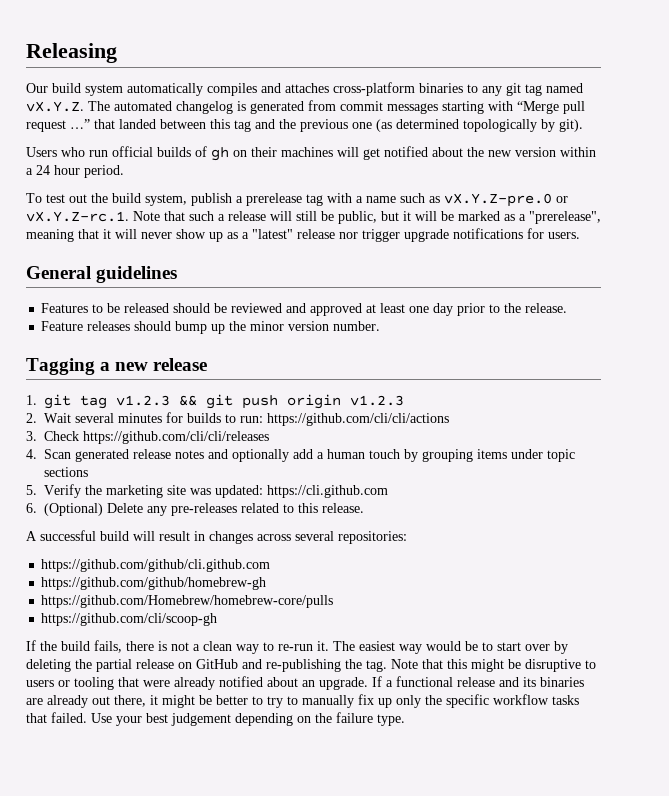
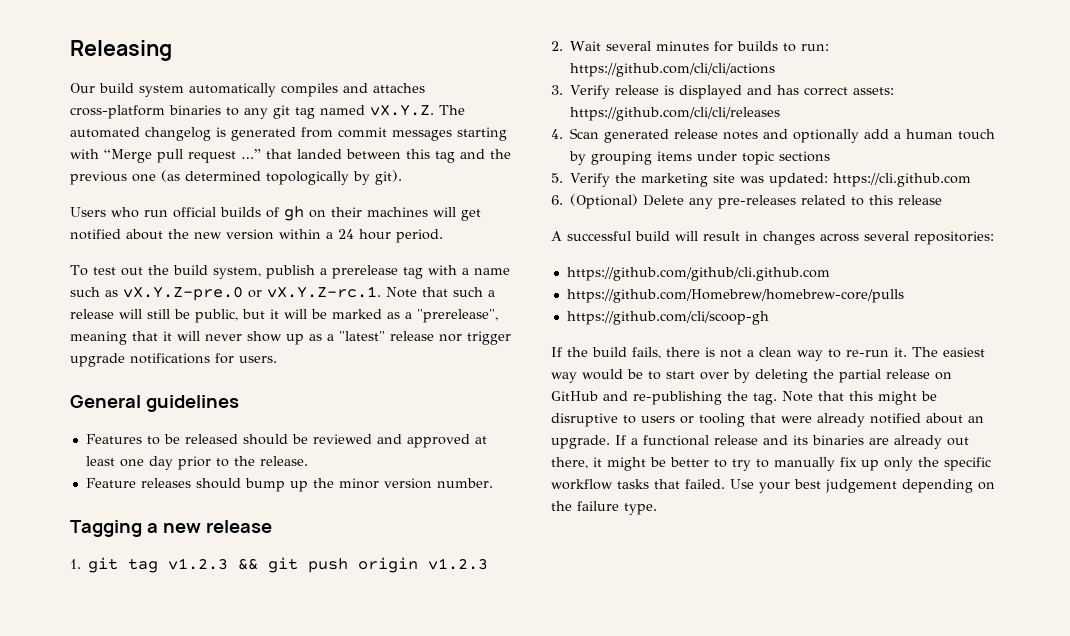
[44,431,79,441] Check -> [570,85,895,99] Verify release is displayed and has correct assets:
[322,503,364,513] release. -> [898,195,943,205] release
[41,577,267,590] // https://github.com/github/homebrew-gh -> (830, 274) none

